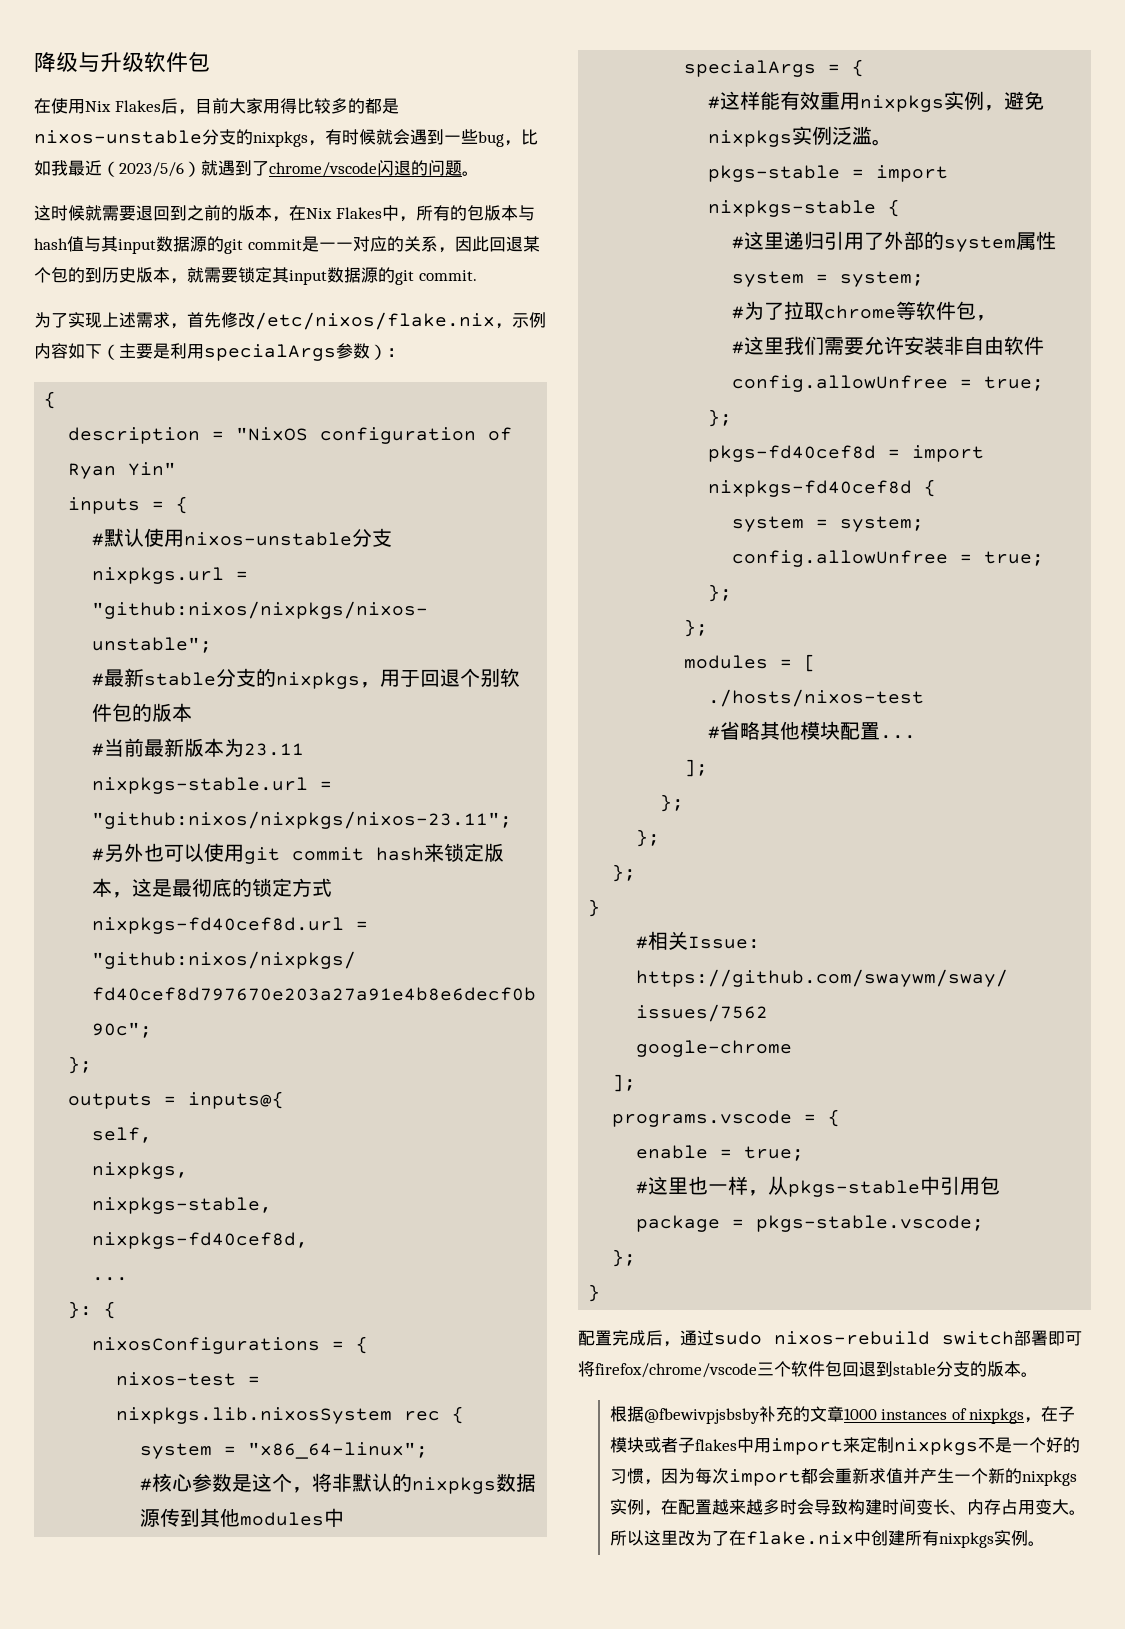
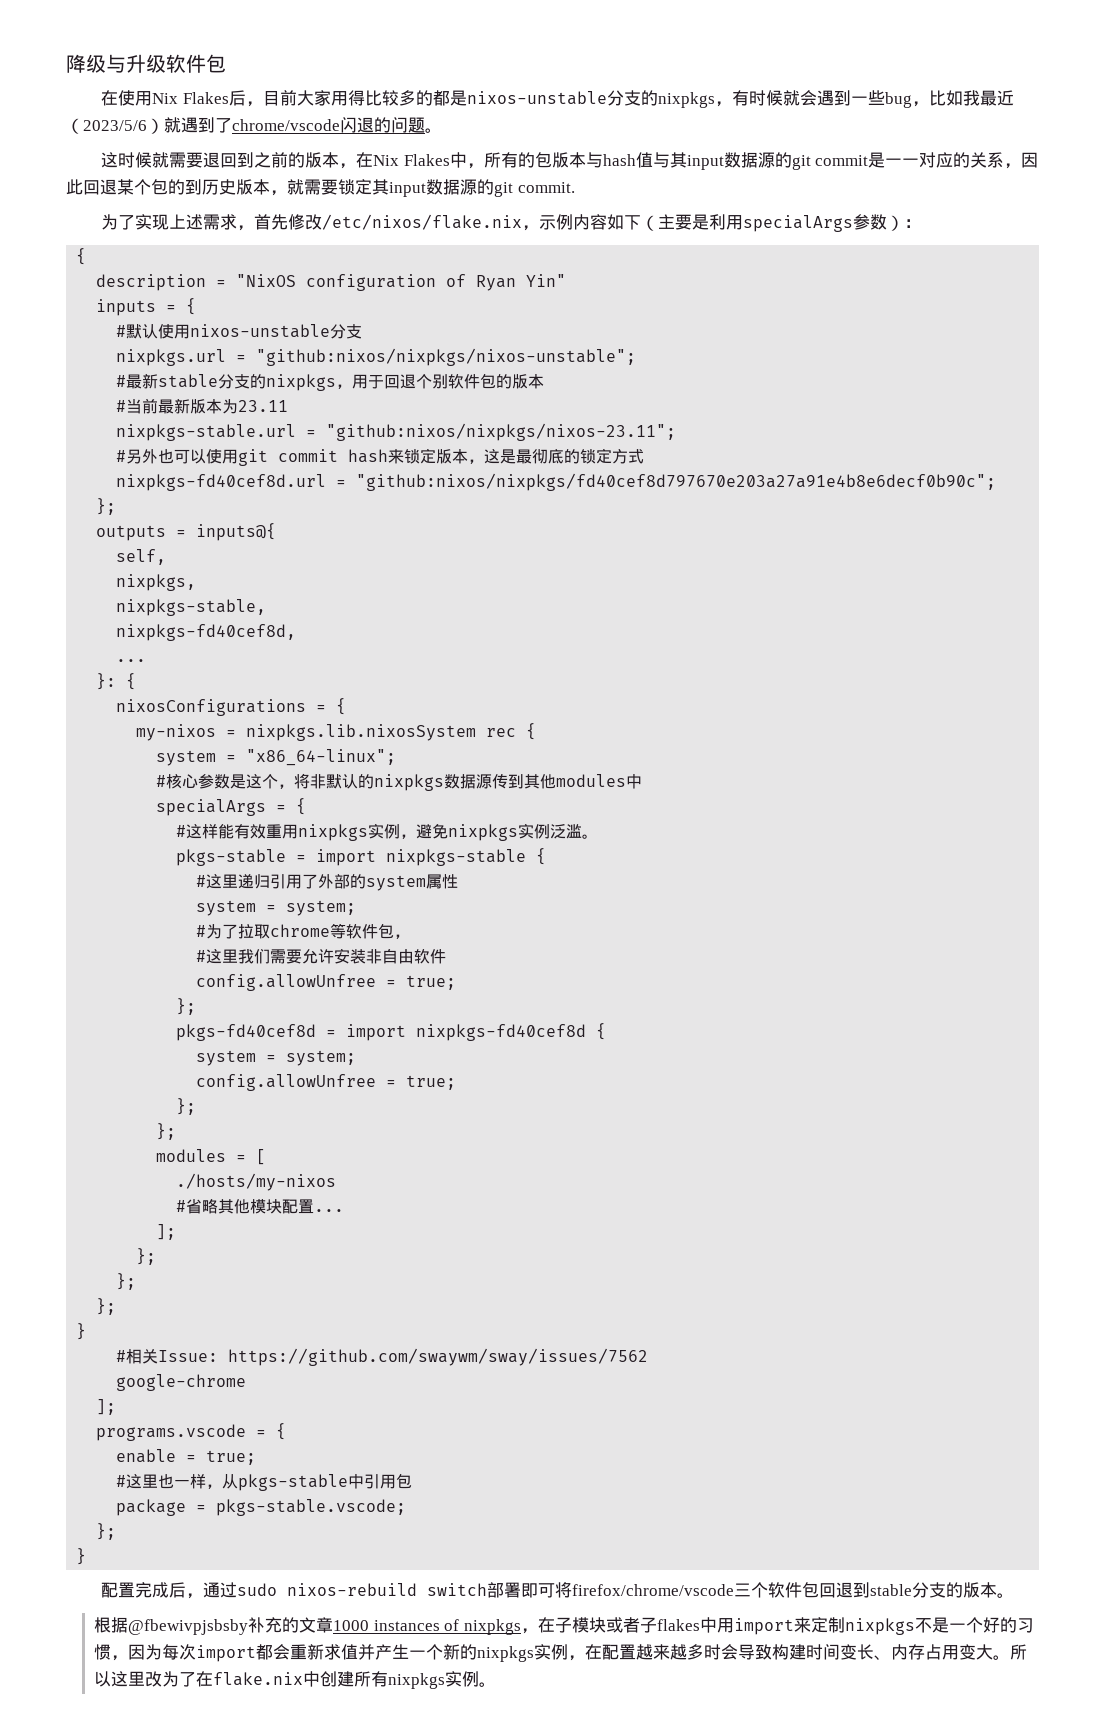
[116,1372,237,1386] nixos-test -> [136,724,217,741] my-nixos
[708,689,925,707] ./hosts/nixos-test -> [176,1173,337,1191] ./hosts/my-nixos

